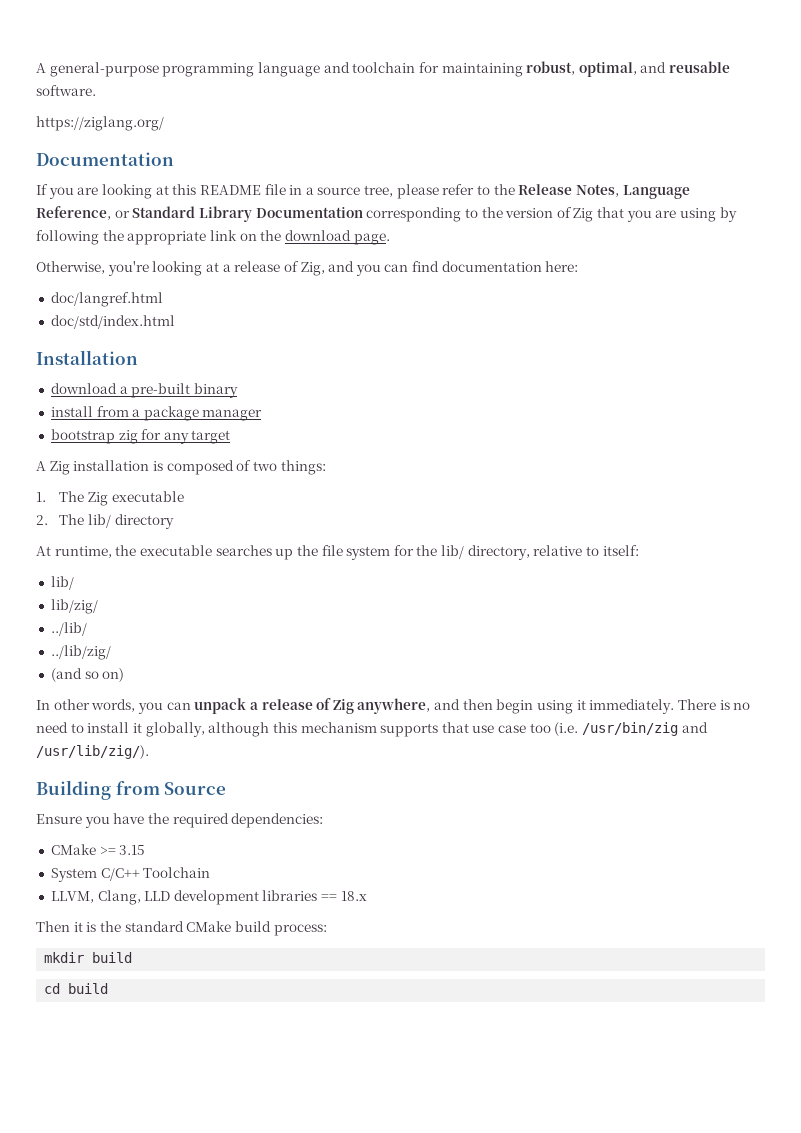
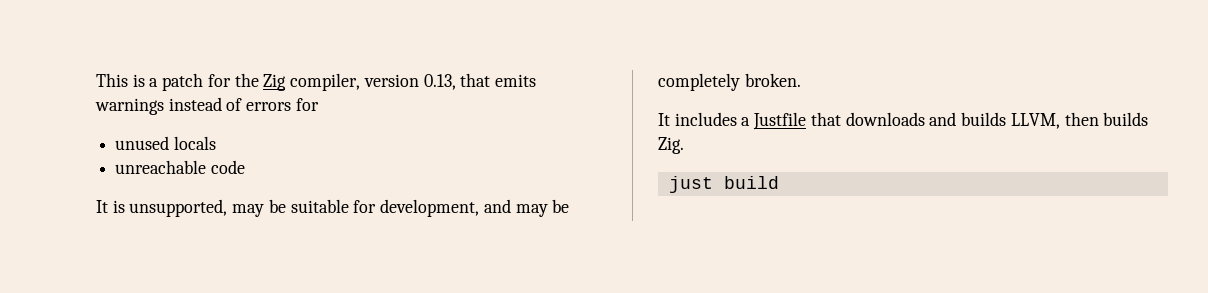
[36,61,731,77] [36,85,96,96] [36,116,164,131] [36,152,174,166] [36,184,690,199] [36,206,737,222] [36,230,390,245] [36,261,579,276] [50,292,163,307] [50,315,175,329] [36,350,138,365] [50,383,238,398] [50,406,263,421] [50,429,231,444] [36,460,326,475] [36,491,184,506] [36,514,174,529] [36,545,639,560] [50,576,74,590] [50,599,98,614] [50,622,87,636] [50,645,111,660] [50,668,125,682] [36,698,751,714] [36,722,708,737] [36,745,149,759] [36,780,227,800] [36,813,324,828] [50,844,146,855] [50,867,211,882] [50,890,367,905] [36,921,327,936] [44,952,133,963] [44,983,61,994] A general-purpose programming language and toolchain for maintaining robust, optimal, and reusable software. // https://ziglang.org/ // Documentation // If you are looking at this README file in a source tree, please refer to the Release Notes, Language Reference, or Standard Library Documentation corresponding to the version of Zig that you are using by following the appropriate link on the download page. // Otherwise, you're looking at a release of Zig, and you can find documentation here: // doc/langref.html // doc/std/index.html // Installation // download a pre-built binary // install from a package manager // bootstrap zig for any target // A Zig installation is composed of two things: // 1. The Zig executable // 2. The lib/ directory // At runtime, the executable searches up the file system for the lib/ directory, relative to itself: // lib/ // lib/zig/ // ../lib/ // ../lib/zig/ // (and so on) // In other words, you can unpack a release of Zig anywhere, and then begin using it immediately. There is no need to install it globally, although this mechanism supports that use case too (i.e. /usr/bin/zig and /usr/lib/zig/). // Building from Source // Ensure you have the required dependencies: // CMake >= 3.15 // System C/C++ Toolchain // LLVM, Clang, LLD development libraries == 18.x // Then it is the standard CMake build process: // mkdir build // cd -> [96,73,536,91] [95,97,319,115] [115,136,216,150] [115,160,245,174] [96,199,570,217] [658,73,801,91] [658,112,1149,130] [658,137,684,154] [668,176,713,193] This is a patch for the Zig compiler, version 0.13, that emits warnings instead of errors for // unused locals // unreachable code // It is unsupported, may be suitable for development, and may be completely broken. // It includes a Justfile that downloads and builds LLVM, then builds Zig. // just

